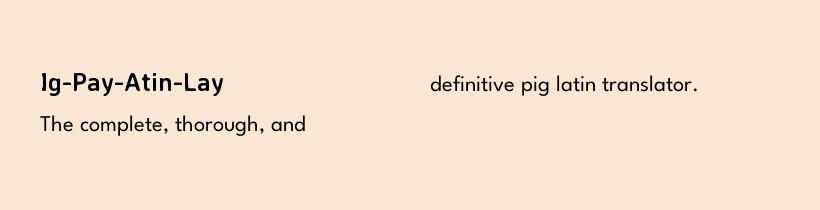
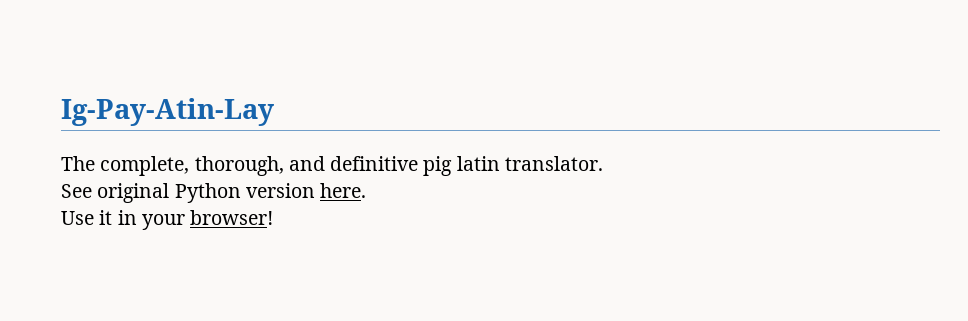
(700, 83) none -> [61,183,367,203] [61,210,274,230] // See original Python version here. // Use it in your browser!

